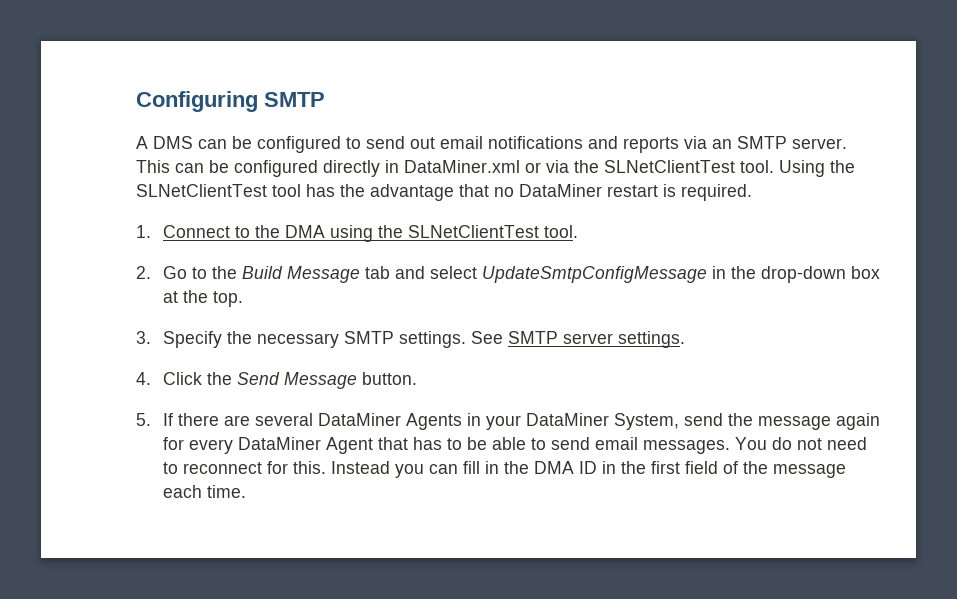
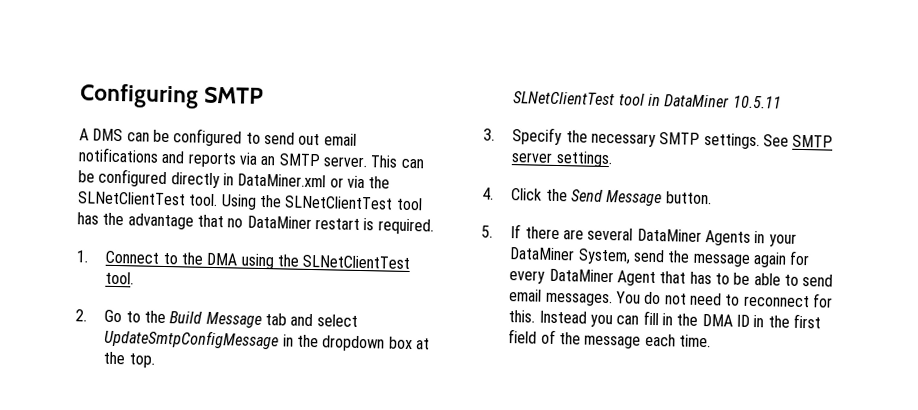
[761,266,847,283] drop-down -> [322,335,386,352] dropdown
(244, 299) none -> [513,91,782,109] // SLNetClientTest tool in DataMiner 10.5.11

